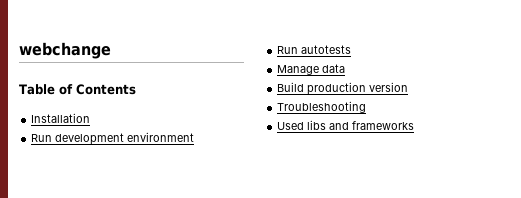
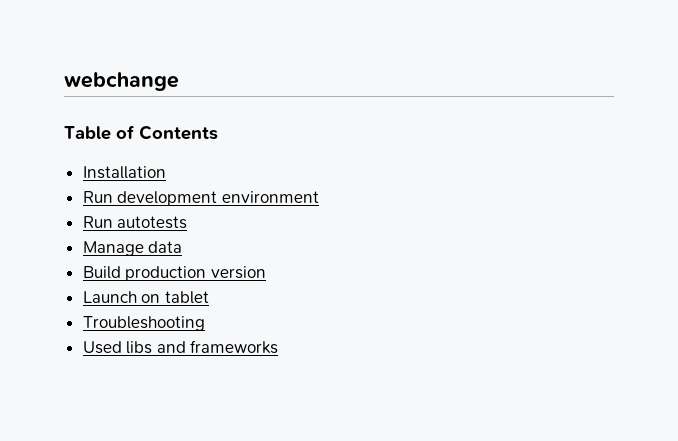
(409, 87) none -> [82,291,209,304] // Launch on tablet

